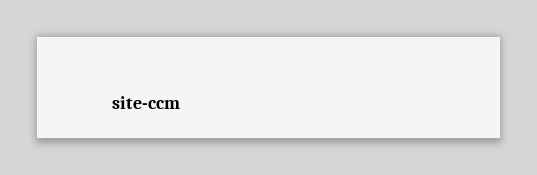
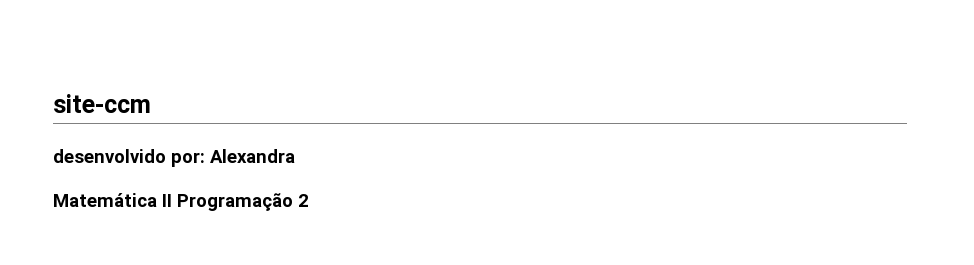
(180, 102) none -> [53,149,295,167] [53,193,309,211] // desenvolvido por: Alexandra // Matemática II Programação 2

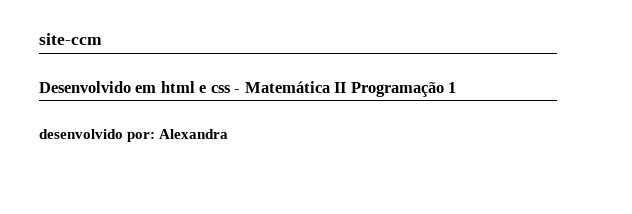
(151, 103) none -> [39,81,457,97] // Desenvolvido em html e css - Matemática II Programação 1
[53,193,309,211] // Matemática II Programação 2 -> (229, 134) none

